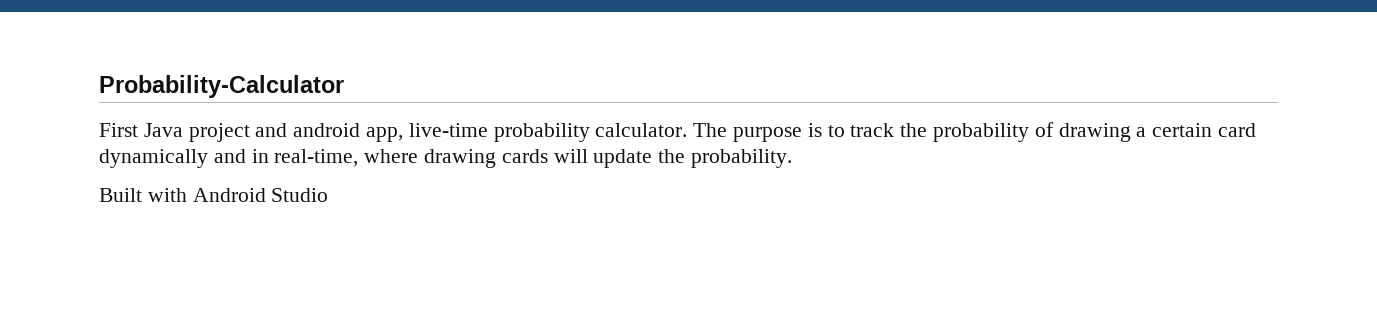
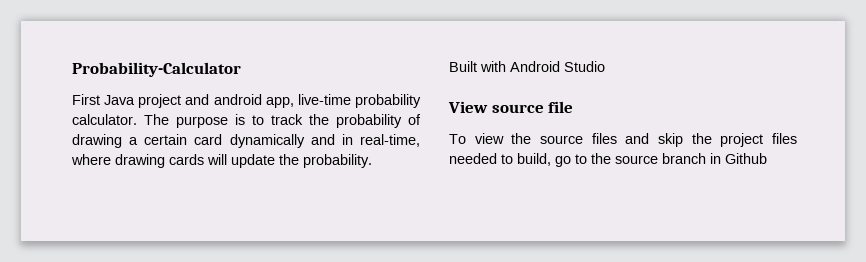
(329, 195) none -> [448,101,574,113] [449,133,797,147] [449,153,767,167] // View source file // To view the source files and skip the project files needed to build, go to the source branch in Github

